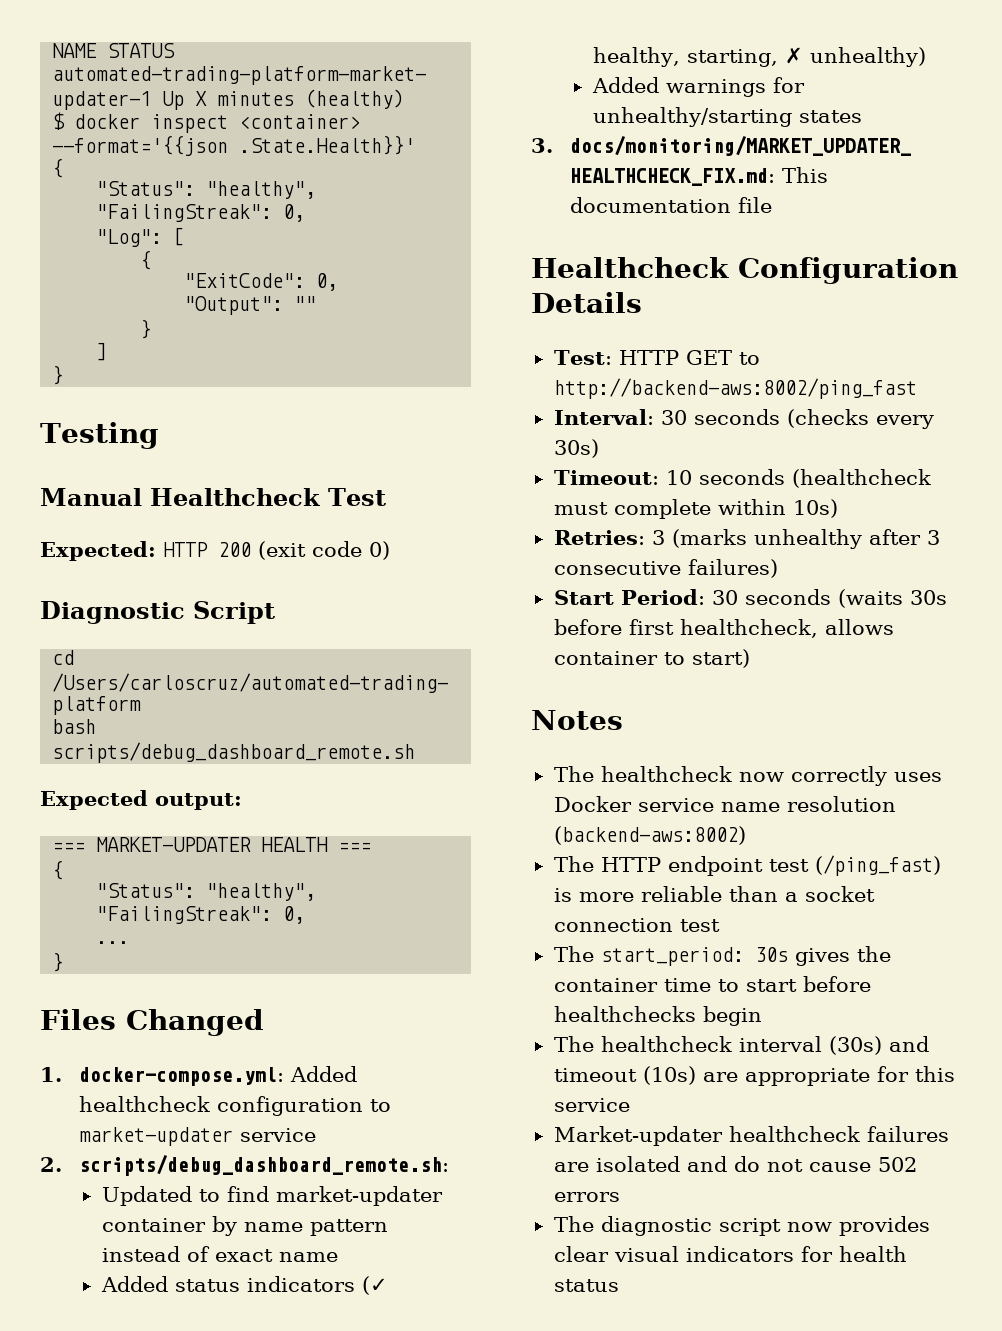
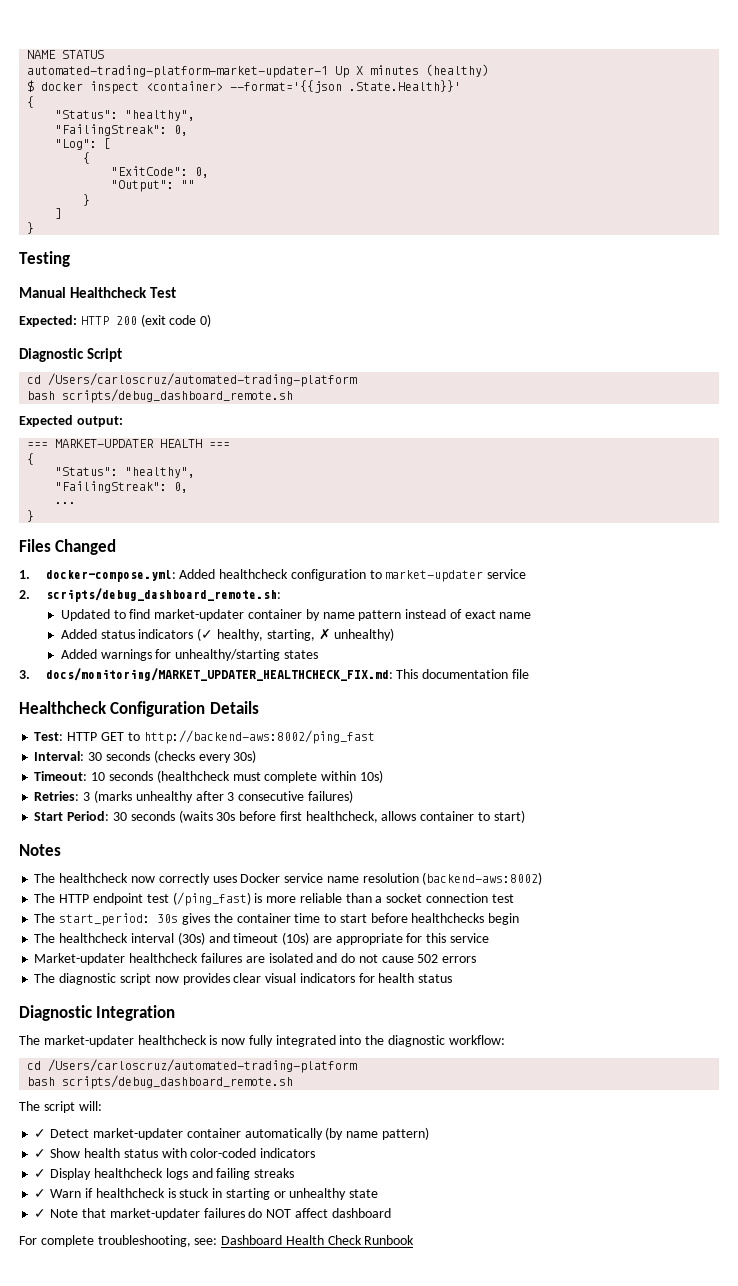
(619, 1285) none -> [19,1005,176,1021] [19,1035,505,1047] [27,1059,358,1073] [27,1075,294,1089] [19,1101,102,1113] [34,1127,429,1140] [34,1148,316,1158] [34,1168,295,1180] [34,1188,379,1200] [34,1208,391,1220] [19,1235,415,1247] // Diagnostic Integration // The market-updater healthcheck is now fully integrated into the diagnostic workflow: // cd /Users/carloscruz/automated-trading-platform // bash scripts/debug_dashboard_remote.sh // The script will: // ✓ Detect market-updater container automatically (by name pattern) // ✓ Show health status with color-coded indicators // ✓ Display healthcheck logs and failing streaks // ✓ Warn if healthcheck is stuck in starting or unhealthy state // ✓ Note that market-updater failures do NOT affect dashboard // For complete troubleshooting, see: Dashboard Health Check Runbook

